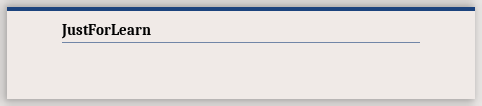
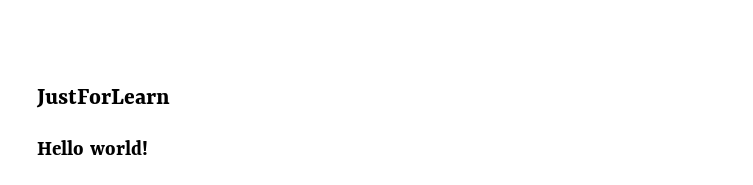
(151, 31) none -> [37,140,148,155] // Hello world!

